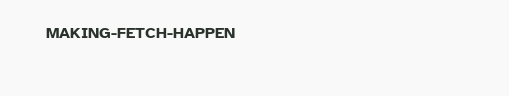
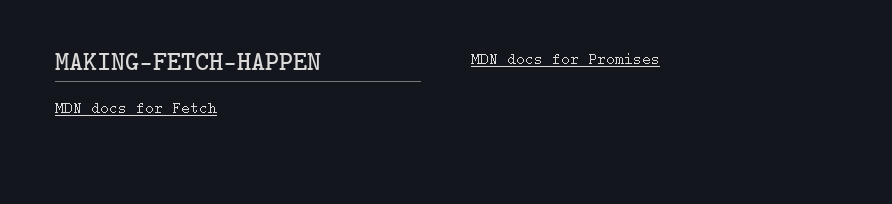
(235, 33) none -> [55,101,217,115] [471,52,660,66] // MDN docs for Fetch // MDN docs for Promises

